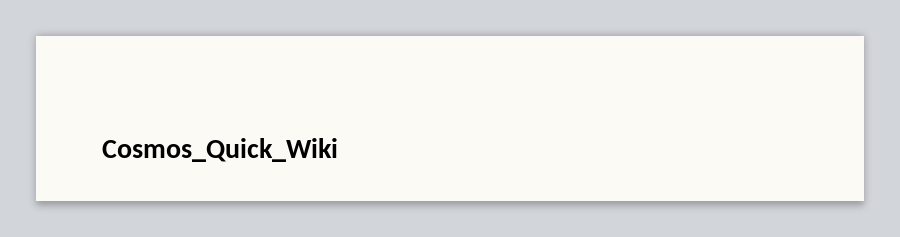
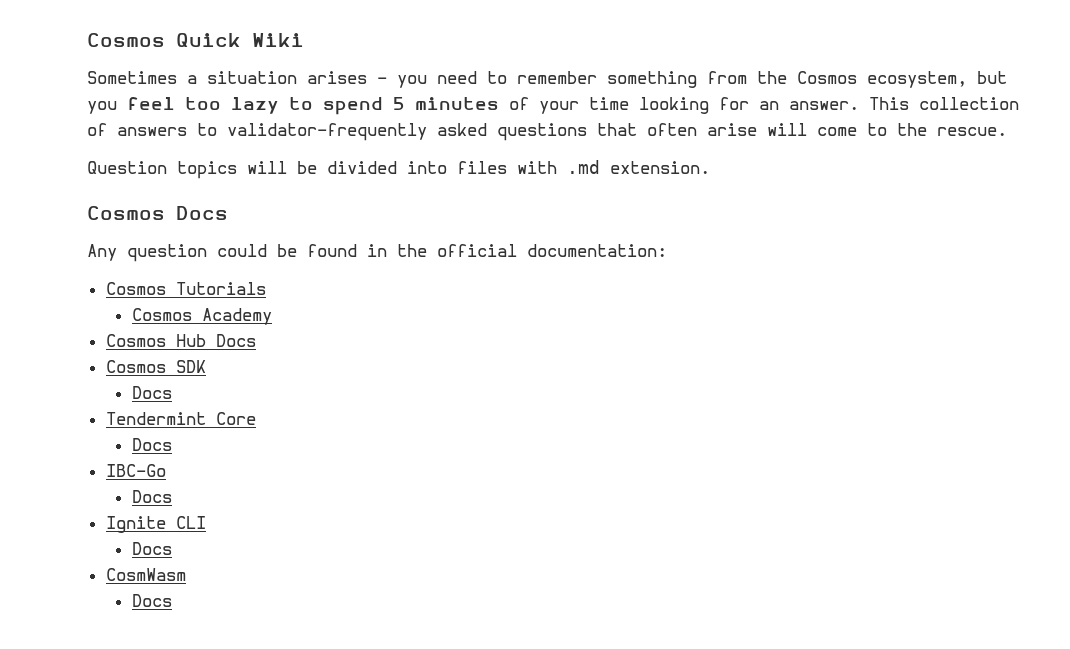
[102,138,338,162] Cosmos_Quick_Wiki -> [87,33,304,47] [87,71,1007,88] [87,97,1019,115] [87,123,1007,141] [87,160,710,179] [87,206,228,220] [87,244,667,262] [105,282,266,295] [131,308,272,325] [105,334,256,347] [105,360,206,373] [131,386,172,399] [105,412,256,425] [131,438,172,451] [105,464,166,477] [131,490,172,503] [105,516,206,533] [131,542,172,555] [105,568,186,581] [131,594,172,607] Cosmos Quick Wiki // Sometimes a situation arises - you need to remember something from the Cosmos ecosystem, but you feel too lazy to spend 5 minutes of your time looking for an answer. This collection of answers to validator-frequently asked questions that often arise will come to the rescue. // Question topics will be divided into files with .md extension. // Cosmos Docs // Any question could be found in the official documentation: // Cosmos Tutorials // Cosmos Academy // Cosmos Hub Docs // Cosmos SDK // Docs // Tendermint Core // Docs // IBC-Go // Docs // Ignite CLI // Docs // CosmWasm // Docs

